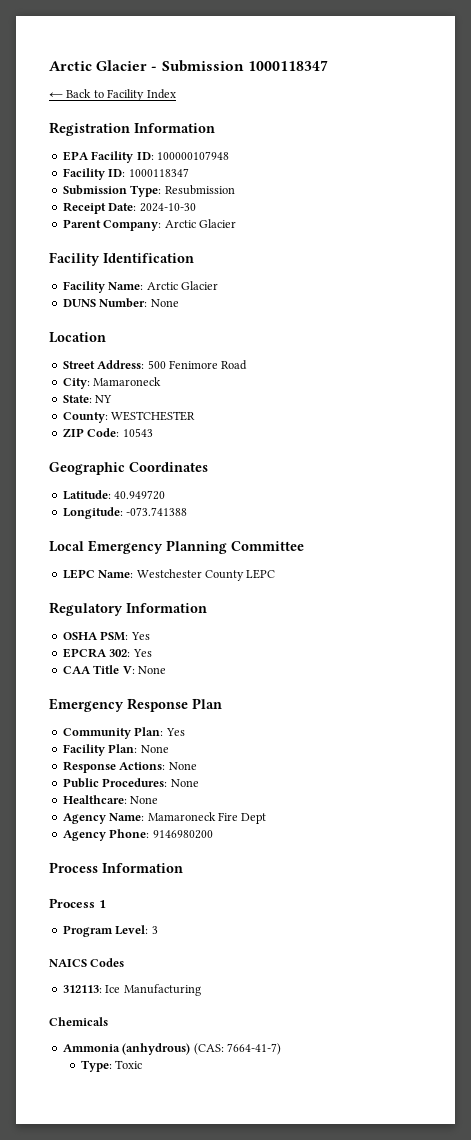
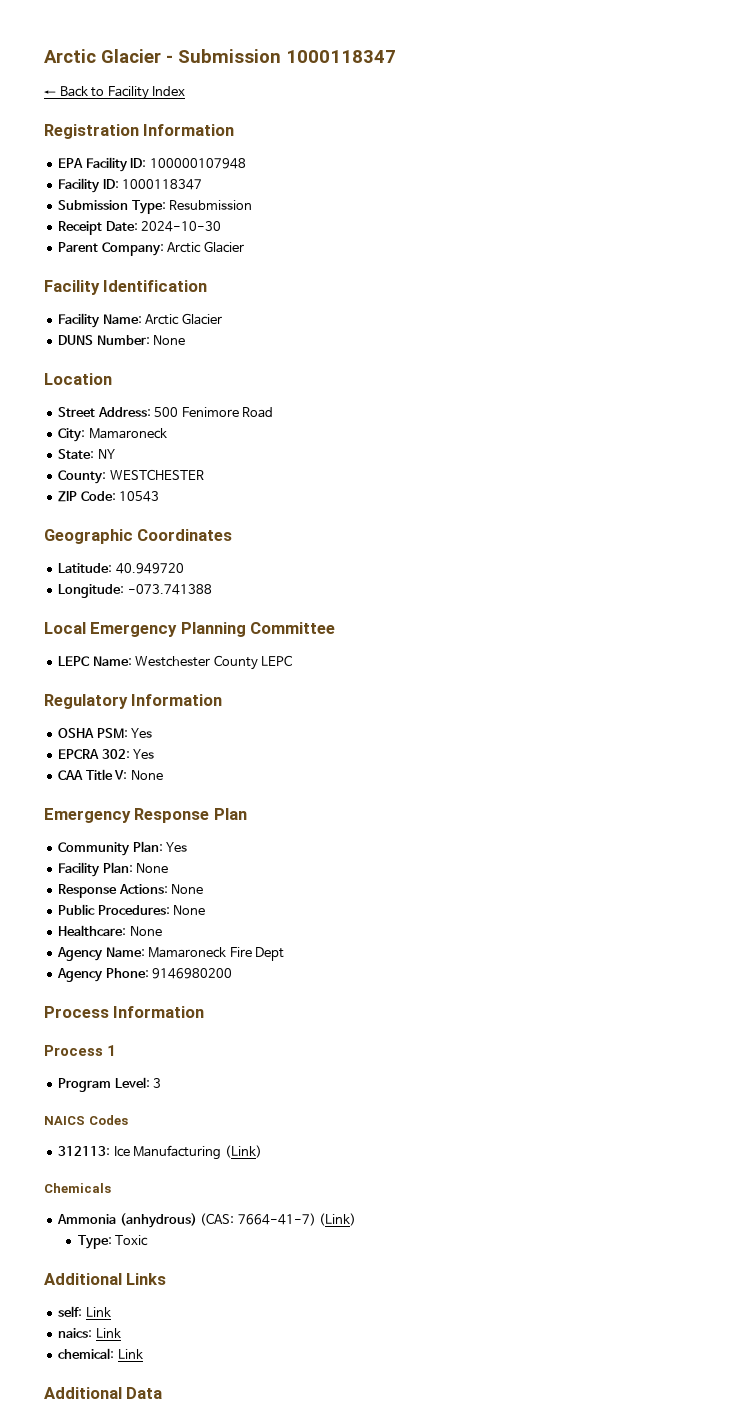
(201, 990) none -> [224,1145,262,1158] (Link)
(281, 1049) none -> [319,1213,357,1226] (Link)
(143, 1064) none -> [44,1273,167,1285] [58,1306,111,1317] [58,1328,121,1338] [58,1348,143,1359] [44,1387,163,1399] // Additional Links // self: Link // naics: Link // chemical: Link // Additional Data

